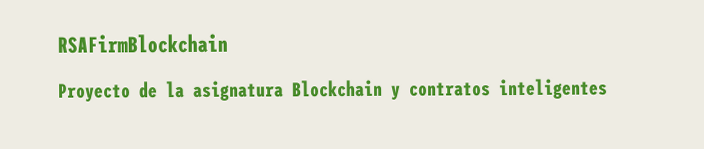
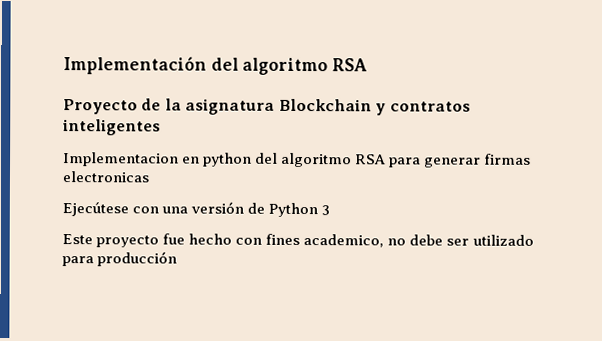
[57,33,228,54] RSAFirmBlockchain -> [63,56,369,76] Implementación del algoritmo RSA
(608, 89) none -> [63,152,532,168] [62,171,149,183] [62,201,331,218] [62,233,534,248] [62,251,178,267] // Implementacion en python del algoritmo RSA para generar firmas electronicas // Ejecútese con una versión de Python 3 // Este proyecto fue hecho con fines academico, no debe ser utilizado para producción

